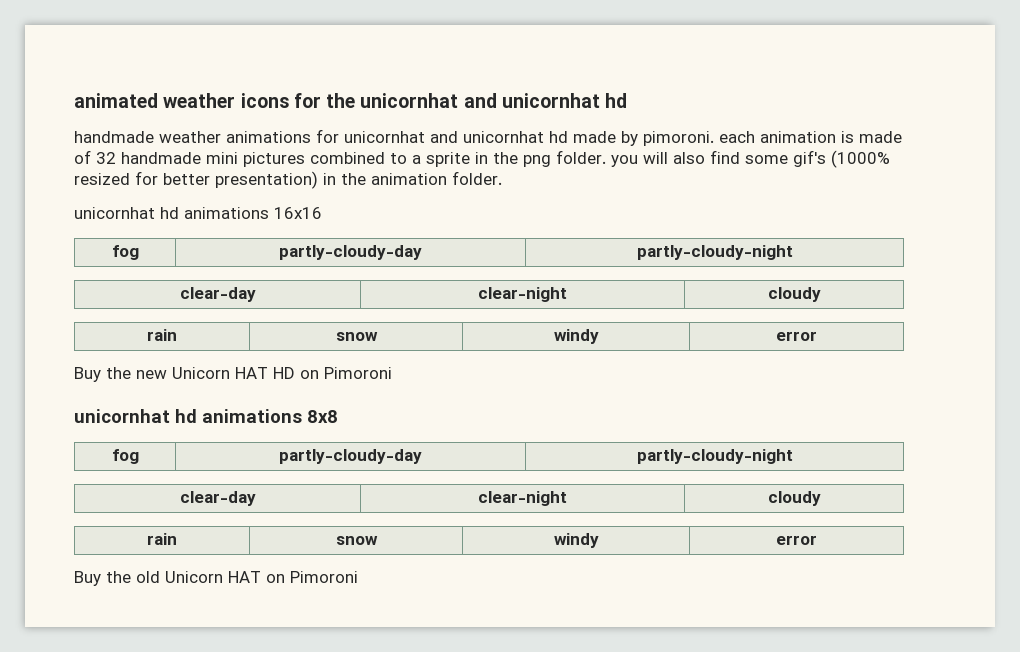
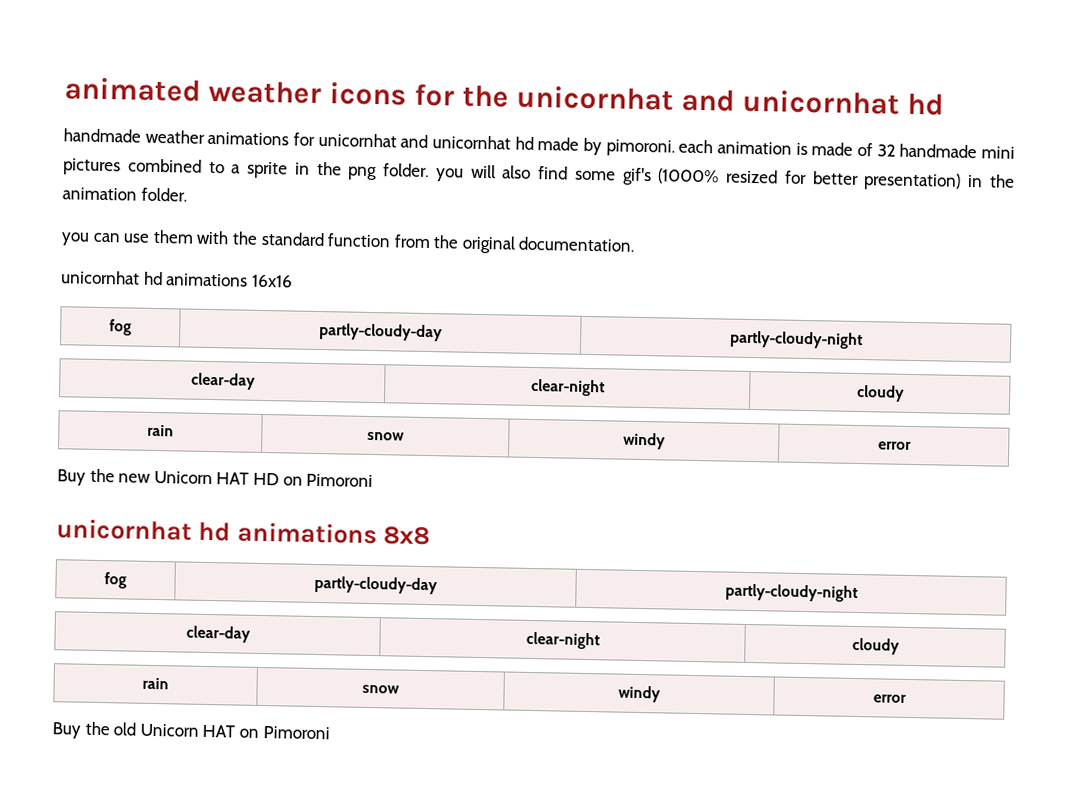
(502, 178) none -> [61,229,635,254] // you can use them with the standard function from the original documentation.

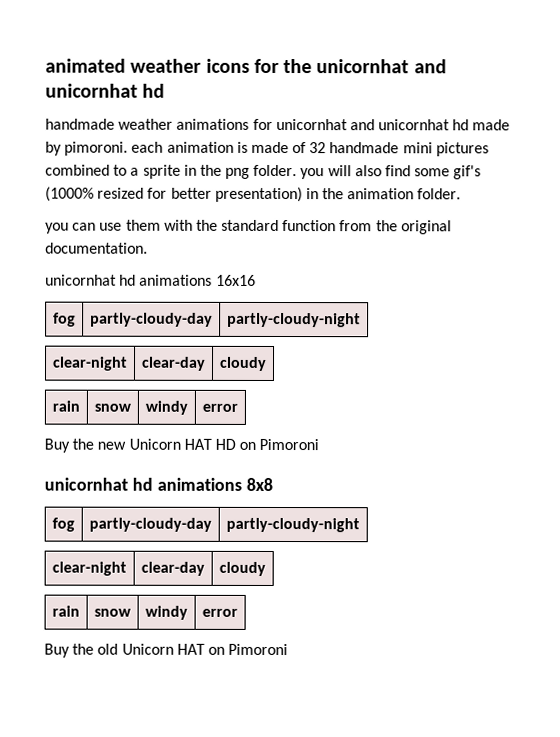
[190,372,256,390] [530,378,605,397] clear-day | clear-night -> [52,356,128,371] [141,356,206,371] clear-night | clear-day
[185,625,251,643] [525,631,600,650] clear-day | clear-night -> [52,561,127,576] [141,561,205,576] clear-night | clear-day

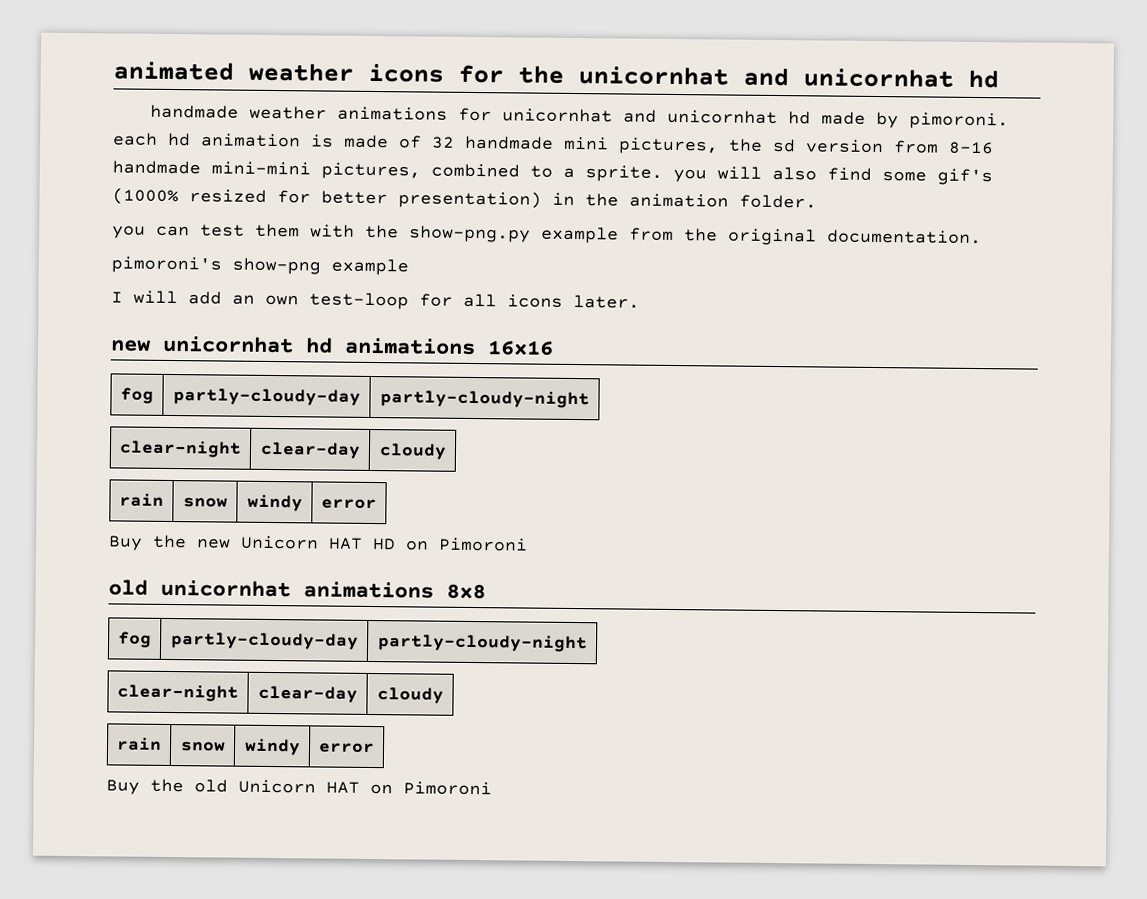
(164, 147) none -> [167,132,191,147] hd
[435,142,489,157] [45,164,298,179] pictures combined to a sprite in the png folder. -> [618,137,994,155] [112,160,663,182] pictures, the sd version from 8-16 handmade mini-mini pictures, combined to a sprite.
[99,222,123,231] use -> [200,224,245,237] test
[221,219,337,232] standard function -> [409,225,619,244] show-png.py example
(148, 248) none -> [111,256,409,276] [111,290,640,310] [110,339,151,352] pimoroni's show-png example // I will add an own test-loop for all icons later. // new
[44,477,153,491] unicornhat hd -> [108,579,291,598] old unicornhat

